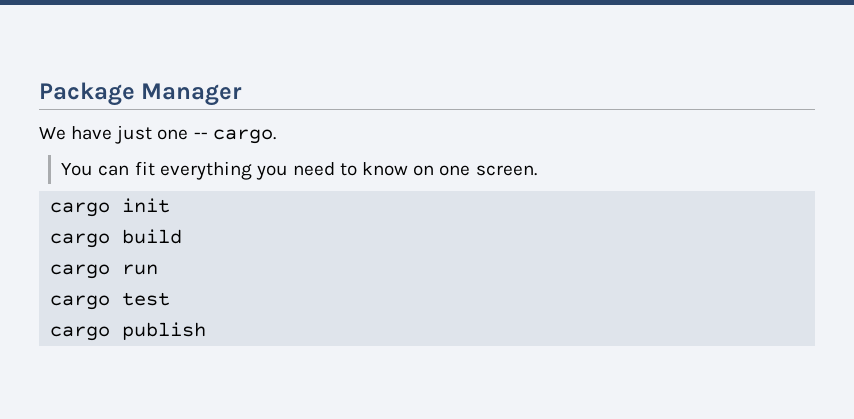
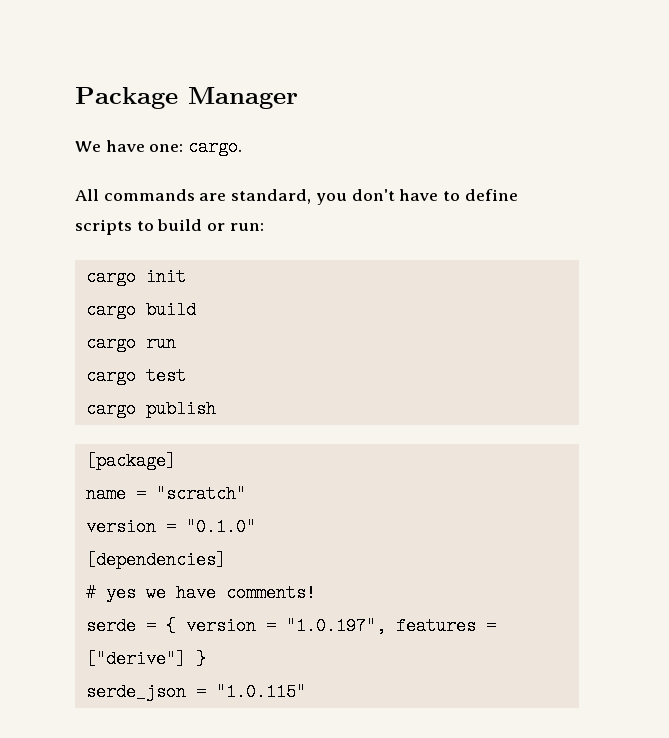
[115,125,276,144] [61,161,537,180] just one -- cargo. // You can fit everything you need to know on one screen. -> [149,138,243,156] [75,189,518,205] [75,219,264,235] one: cargo. // All commands are standard, you don't have to define scripts to build or run:
(207, 331) none -> [85,452,176,470] [85,485,246,503] [85,518,256,536] [85,551,226,569] [85,584,316,602] [85,617,496,635] [85,650,206,668] [85,683,306,701] // [package] // name = "scratch" // version = "0.1.0" // [dependencies] // # yes we have comments! // serde = { version = "1.0.197", features = ["derive"] } // serde_json = "1.0.115"

